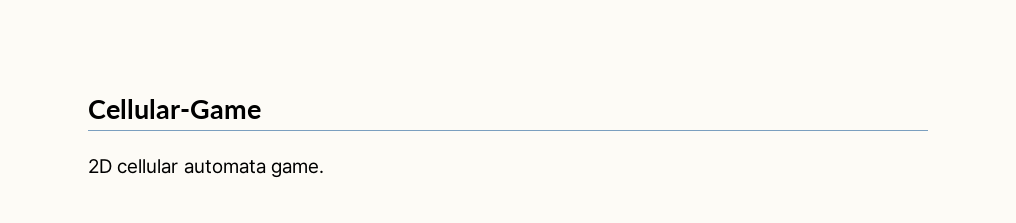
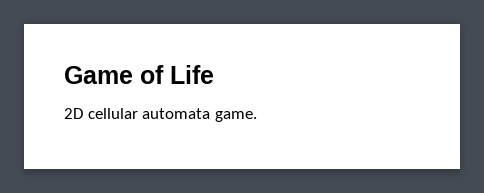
[88,99,261,119] Cellular-Game -> [64,65,214,84] Game of Life

